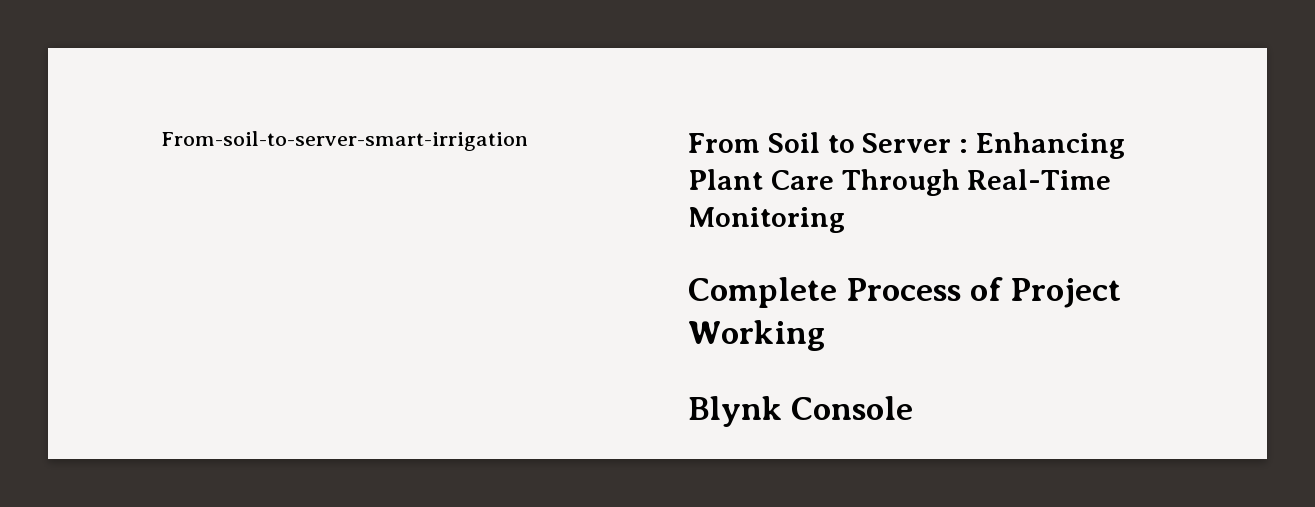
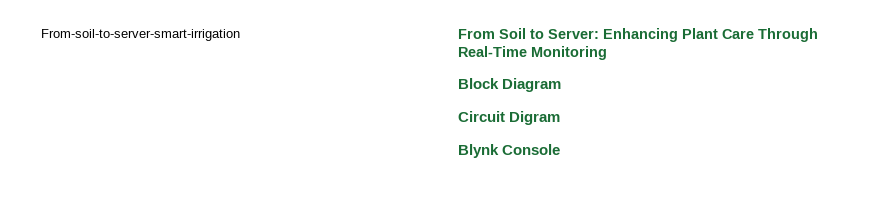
[862,133,969,153] Server : -> [548,29,599,39] Server:
[688,277,1122,308] [688,320,825,351] Complete Process of Project Working -> [458,78,562,92] [458,111,561,125] Block Diagram // Circuit Digram

